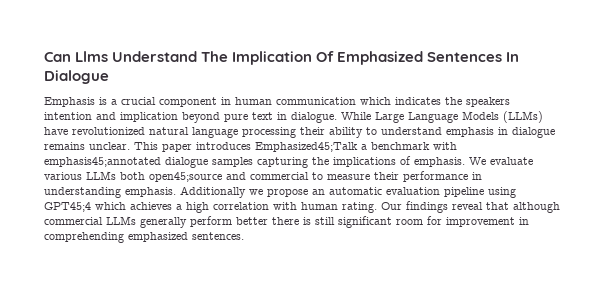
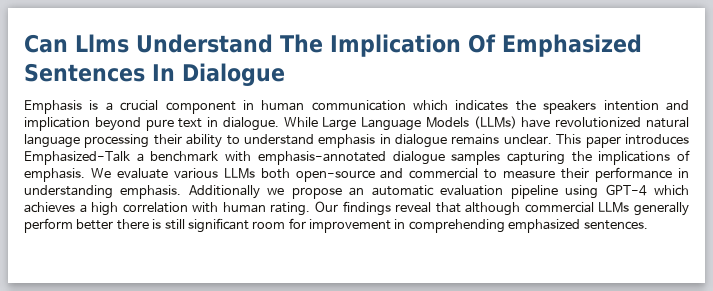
[255,142,358,152] Emphasized45;Talk -> [24,151,130,165] Emphasized-Talk
[44,157,161,167] emphasis45;annotated -> [257,151,386,165] emphasis-annotated
[149,172,222,182] open45;source -> [295,170,375,182] open-source
[44,202,91,212] GPT45;4 -> [605,184,647,196] GPT-4

